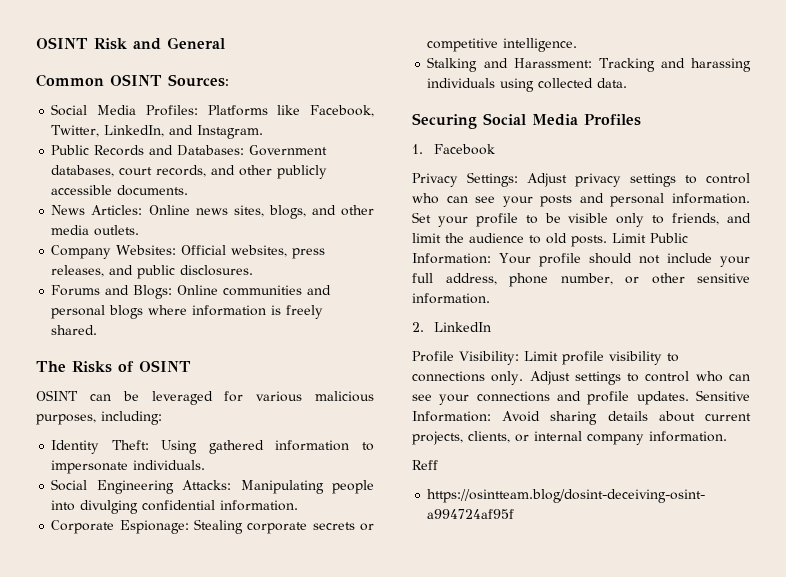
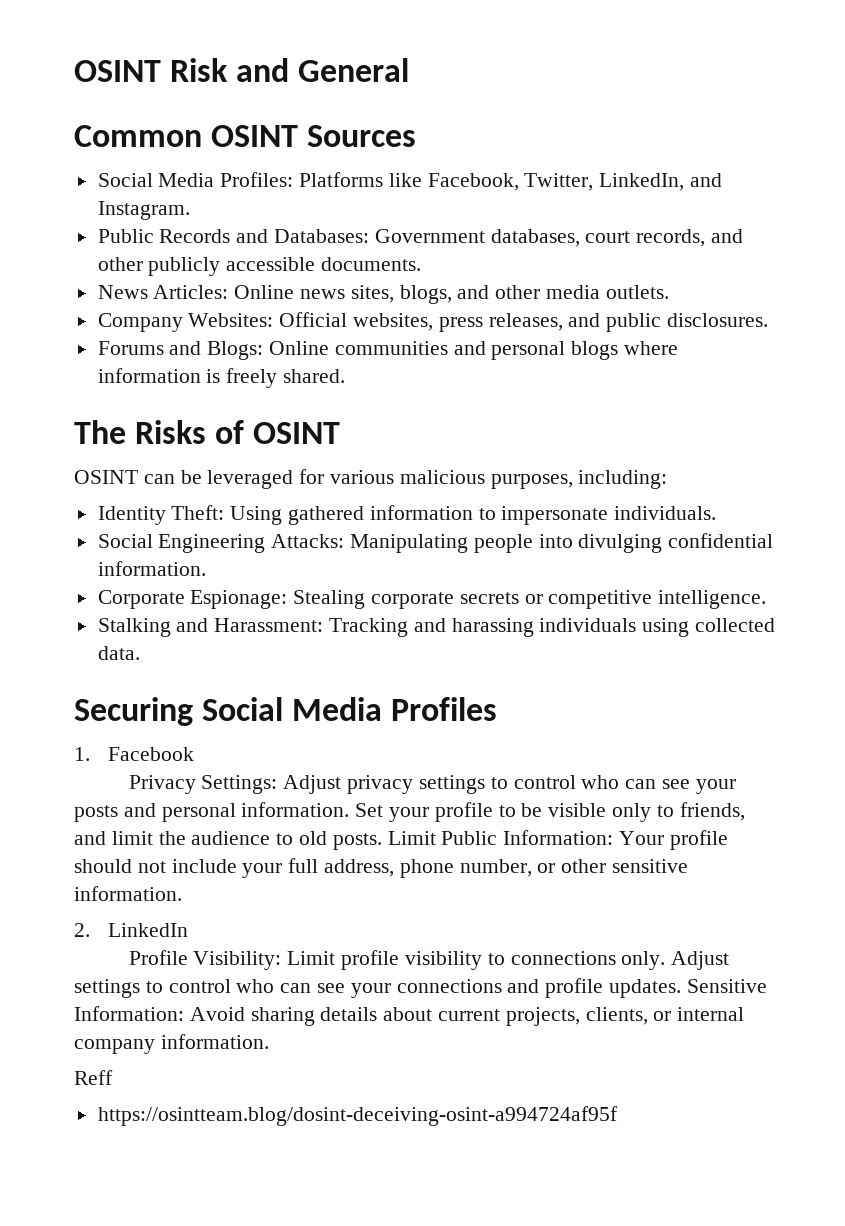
[168,74,229,87] Sources: -> [307,125,417,147] Sources

